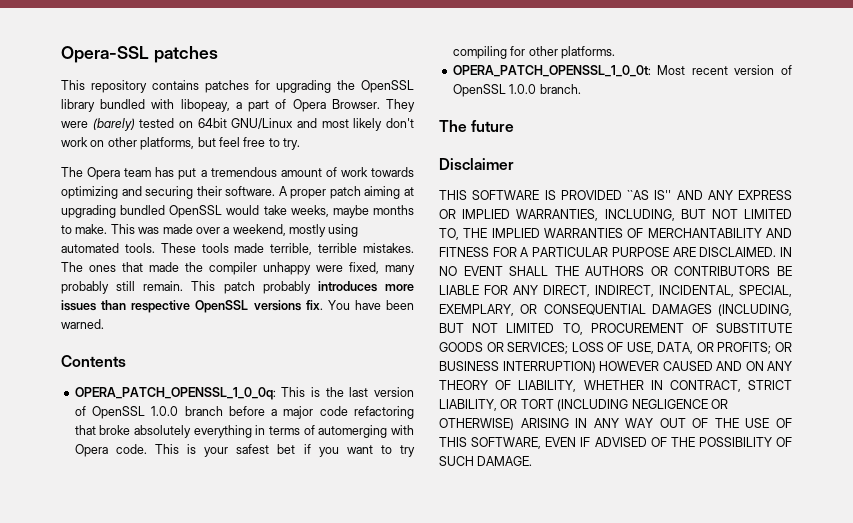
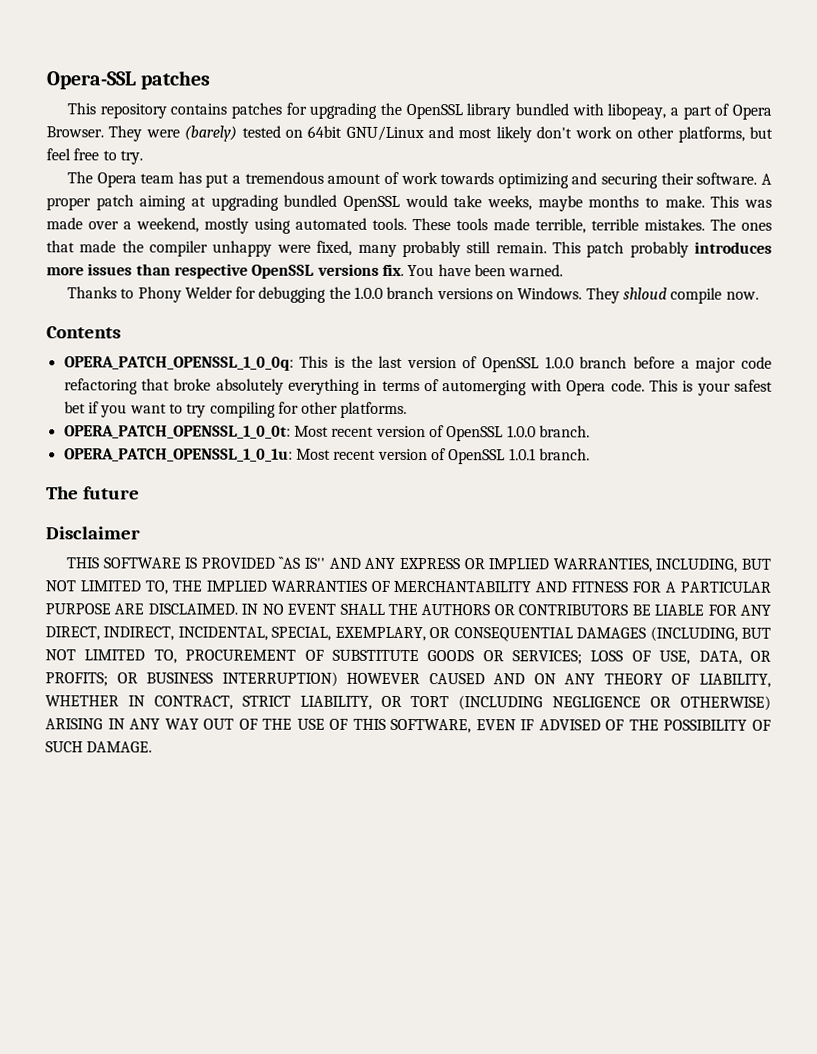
(104, 324) none -> [66,286,759,304] // Thanks to Phony Welder for debugging the 1.0.0 branch versions on Windows. They shloud compile now.
(581, 89) none -> [63,448,590,465] // OPERA_PATCH_OPENSSL_1_0_1u: Most recent version of OpenSSL 1.0.1 branch.

